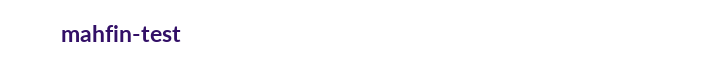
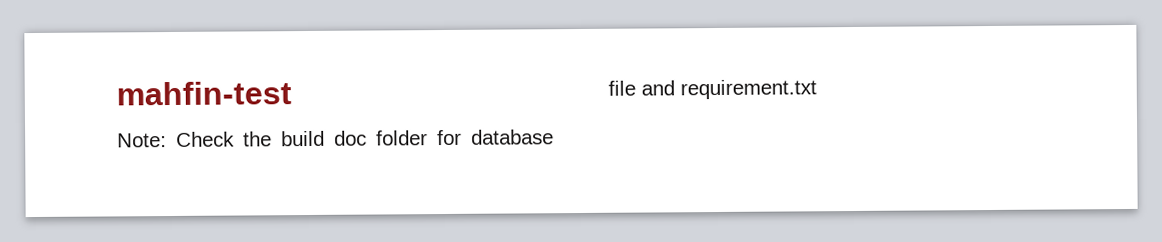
(181, 33) none -> [117,129,554,148] [608,79,817,100] // Note: Check the build doc folder for database file and requirement.txt

